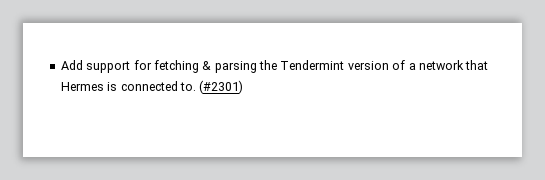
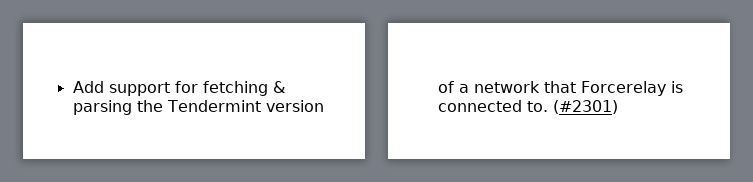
[60,82,104,91] Hermes -> [580,81,666,96] Forcerelay

